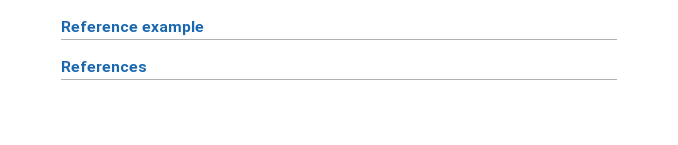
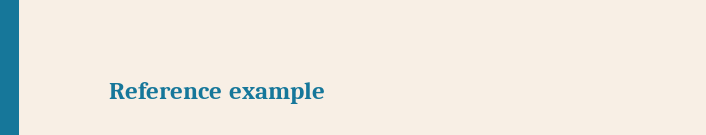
[61,61,147,72] // References -> (325, 93) none

